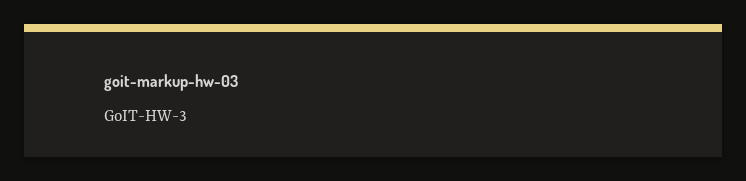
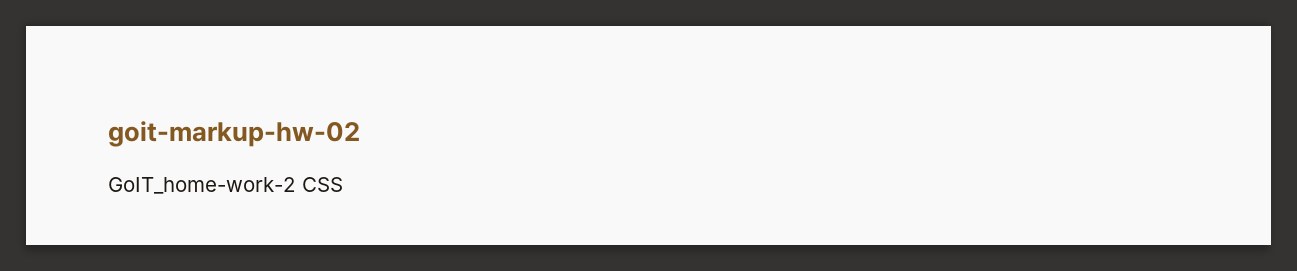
[104,74,238,91] [104,110,187,121] goit-markup-hw-03 // GoIT-HW-3 -> [108,121,360,147] [108,177,343,194] goit-markup-hw-02 // GoIT_home-work-2 CSS

